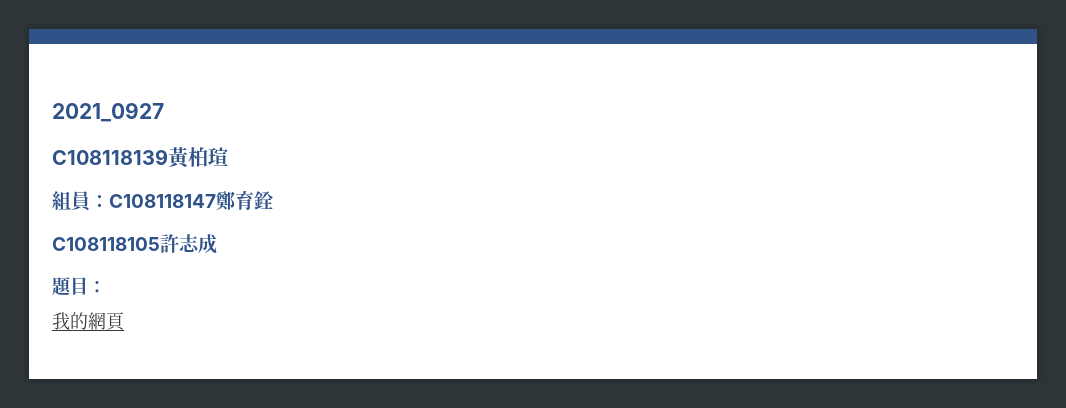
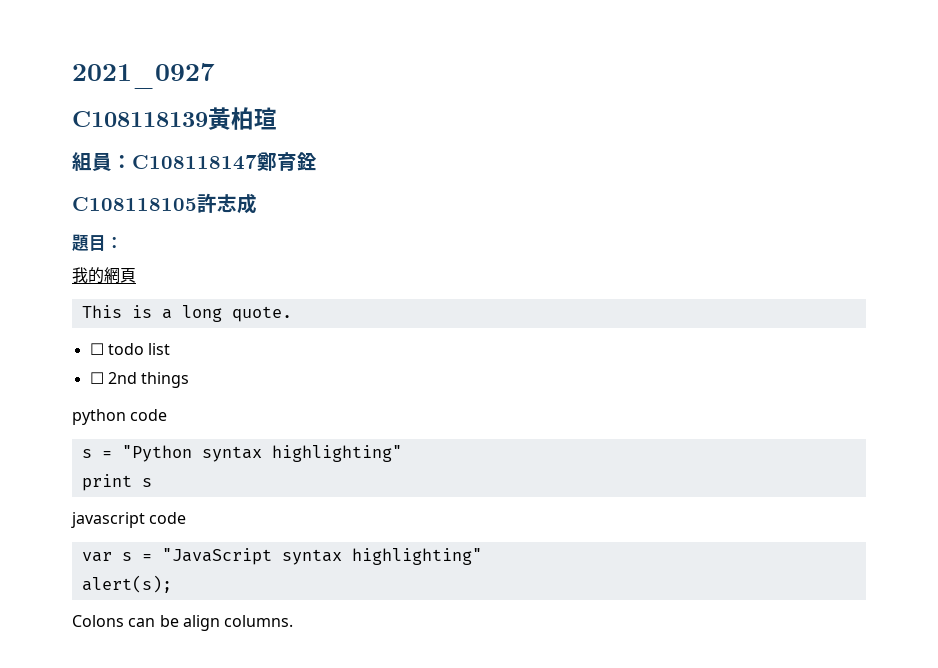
(125, 321) none -> [81,305,292,322] [89,343,171,355] [89,372,190,388] [72,409,168,425] [81,445,402,462] [81,474,152,491] [71,512,187,528] [81,548,482,565] [81,575,172,593] [72,615,294,631] // This is a long quote. // ☐ todo list // ☐ 2nd things // python code // s = "Python syntax highlighting" // print s // javascript code // var s = "JavaScript syntax highlighting" // alert(s); // Colons can be align columns.

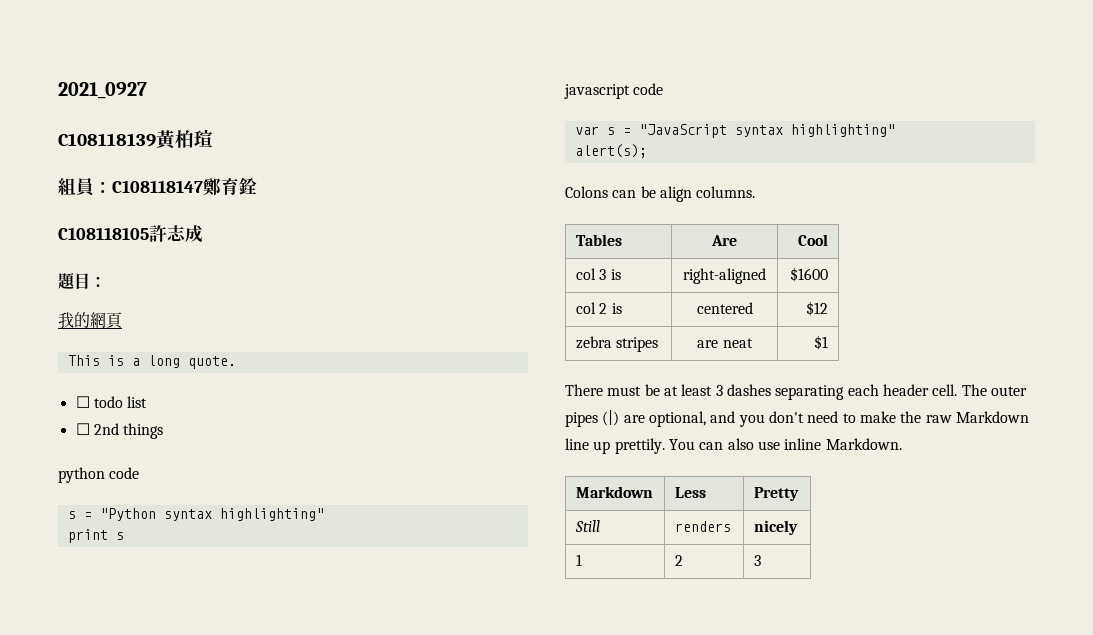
(294, 621) none -> [575,234,622,246] [711,235,737,246] [798,234,829,246] [575,268,621,280] [683,268,766,284] [790,267,829,282] [575,302,622,314] [696,302,753,314] [806,301,829,316] [575,336,659,352] [697,338,753,348] [814,335,829,350] [565,384,1027,400] [565,410,1029,427] [565,438,902,454] [575,486,653,498] [674,487,706,498] [753,487,799,501] [574,520,600,532] [674,521,731,532] [753,520,798,535] [575,554,582,566] [674,555,683,566] [753,555,761,566] // Tables | Are | Cool // col 3 is | right-aligned | $1600 // col 2 is | centered | $12 // zebra stripes | are neat | $1 // There must be at least 3 dashes separating each header cell. The outer pipes (|) are optional, and you don't need to make the raw Markdown line up prettily. You can also use inline Markdown. // Markdown | Less | Pretty // Still | renders | nicely // 1 | 2 | 3

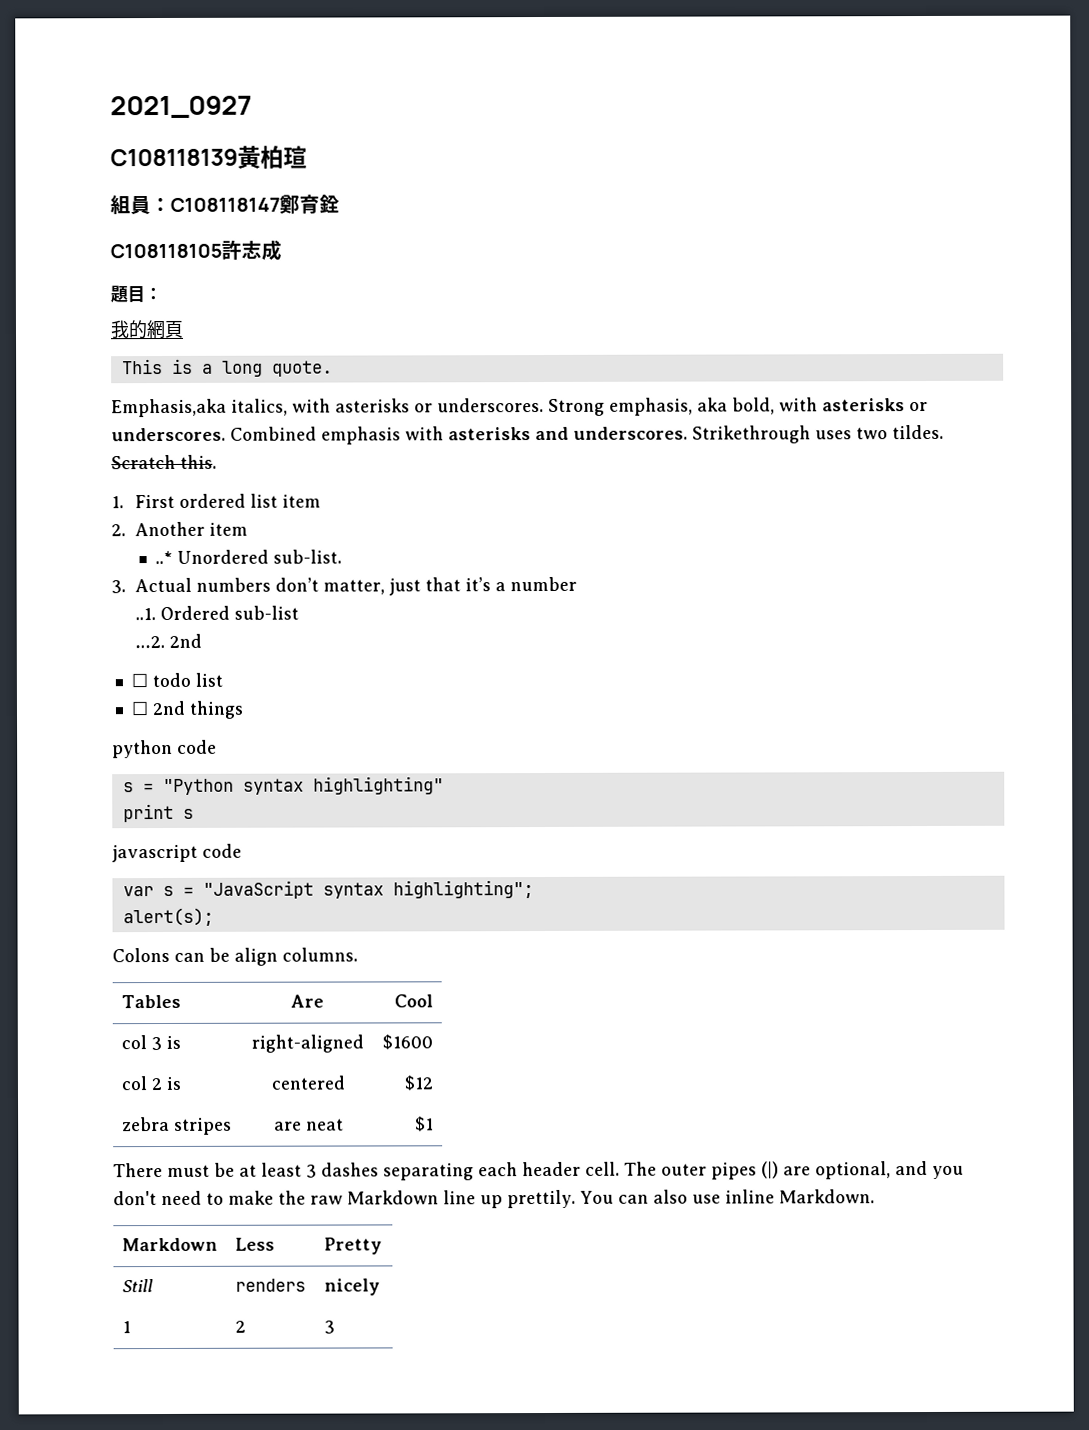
(236, 362) none -> [111,397,928,418] [111,424,944,445] [111,454,217,470] [111,493,322,509] [111,521,249,537] [154,549,342,565] [111,576,578,596] [135,605,300,621] [135,633,203,649] // Emphasis,aka italics, with asterisks or underscores. Strong emphasis, aka bold, with asterisks or underscores. Combined emphasis with asterisks and underscores. Strikethrough uses two tildes. Scratch this. // 1. First ordered list item // 2. Another item // ..* Unordered sub-list. // 3. Actual numbers don’t matter, just that it’s a number // ..1. Ordered sub-list // …2. 2nd
[790,124,895,137] highlighting" -> [392,880,534,899] highlighting";

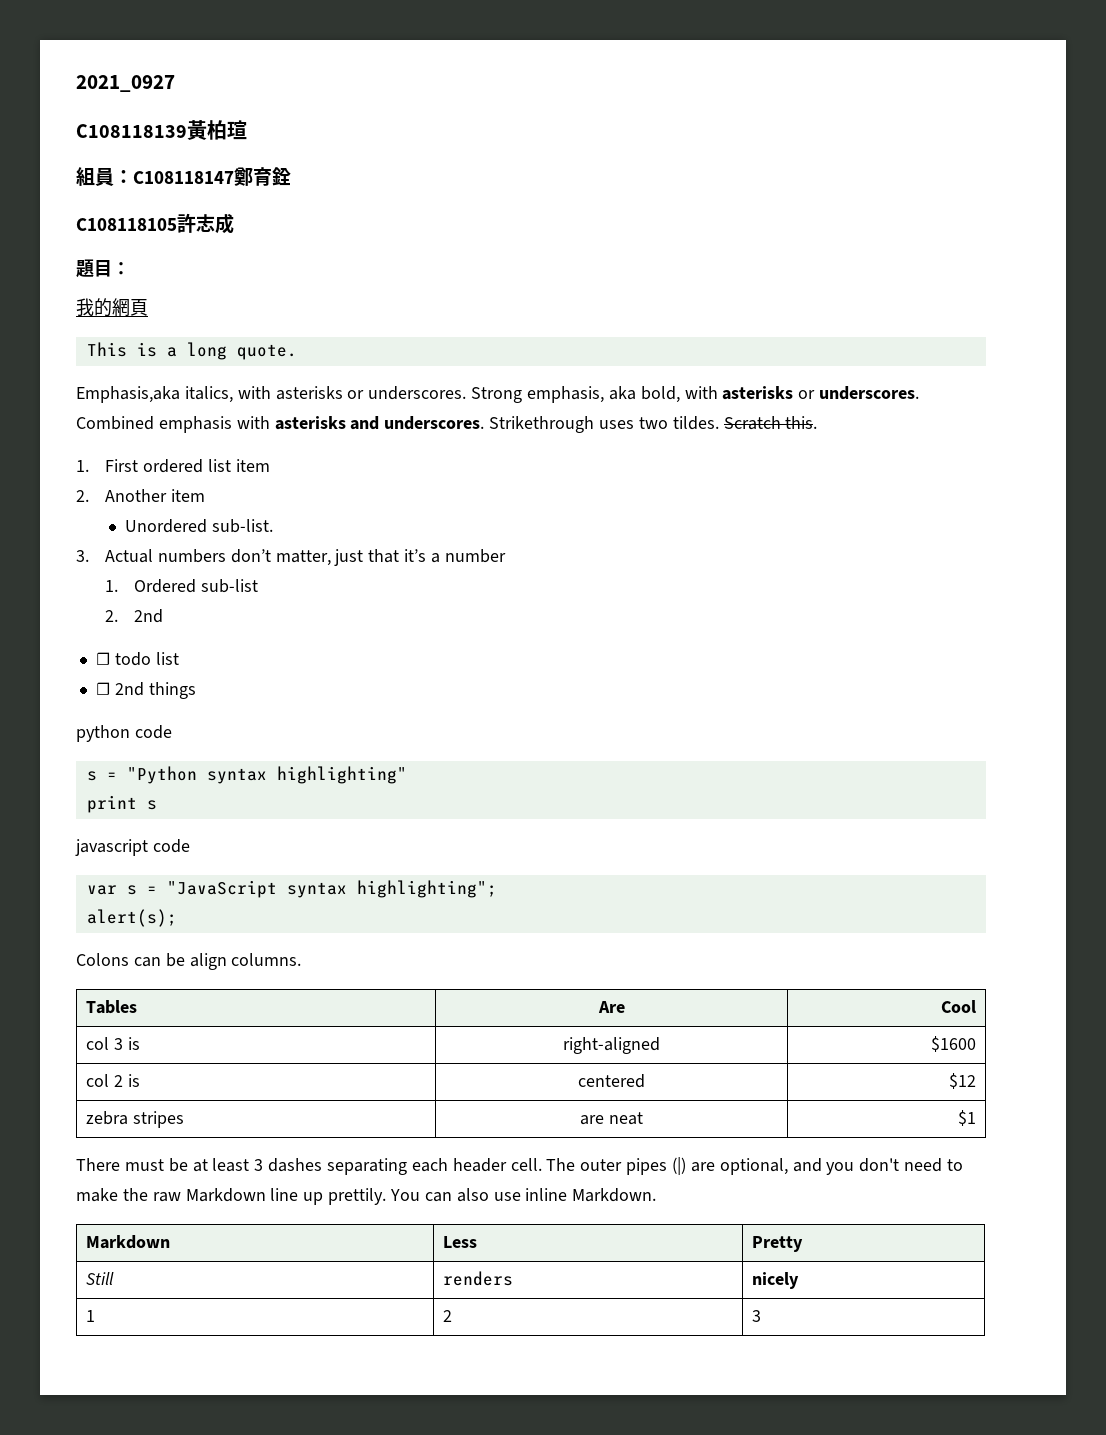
[154,550,173,565] ..* -> (205, 495) none
[135,608,157,621] ..1. -> [104,580,118,592] 1.
[135,635,166,649] …2. -> [104,610,118,622] 2.

